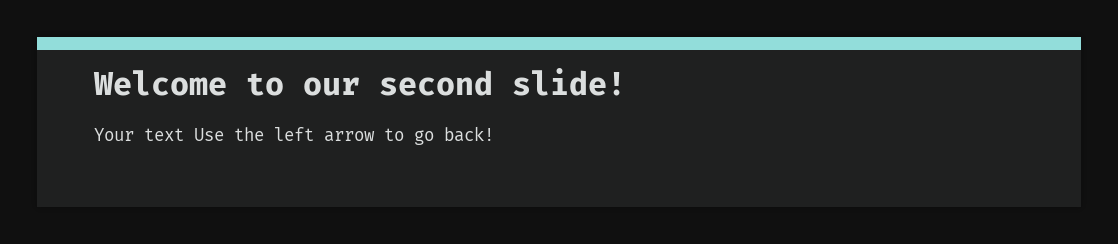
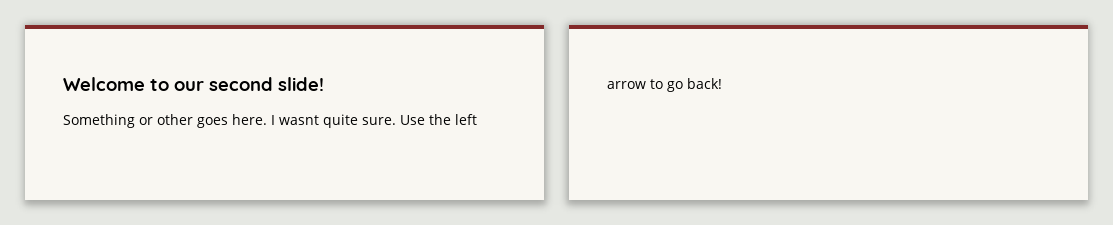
[94,128,184,141] Your text -> [63,114,396,128] Something or other goes here. I wasnt quite sure.

